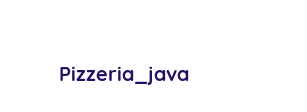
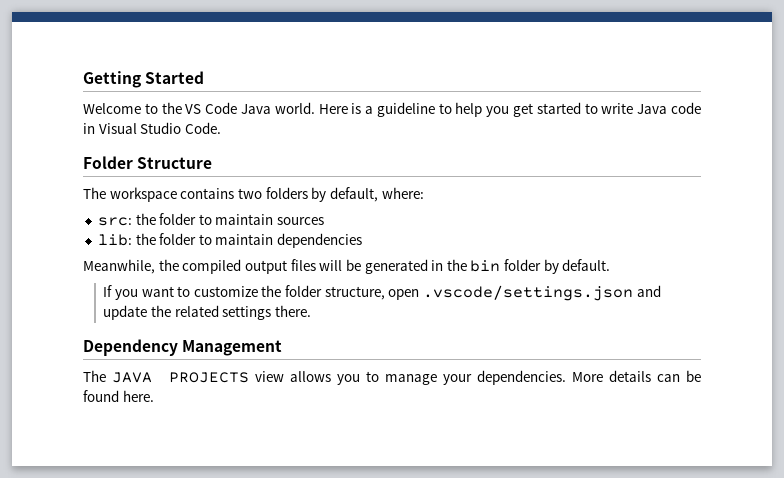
[59,66,189,85] Pizzeria_java -> [83,71,205,88] [83,102,701,117] [83,122,221,134] [83,156,213,169] [83,187,424,202] [97,213,325,226] [97,233,363,248] [83,259,611,274] [103,285,661,301] [103,305,311,320] [83,339,283,356] [83,370,701,385] [83,390,154,402] Getting Started // Welcome to the VS Code Java world. Here is a guideline to help you get started to write Java code in Visual Studio Code. // Folder Structure // The workspace contains two folders by default, where: // src: the folder to maintain sources // lib: the folder to maintain dependencies // Meanwhile, the compiled output files will be generated in the bin folder by default. // If you want to customize the folder structure, open .vscode/settings.json and update the related settings there. // Dependency Management // The JAVA PROJECTS view allows you to manage your dependencies. More details can be found here.

